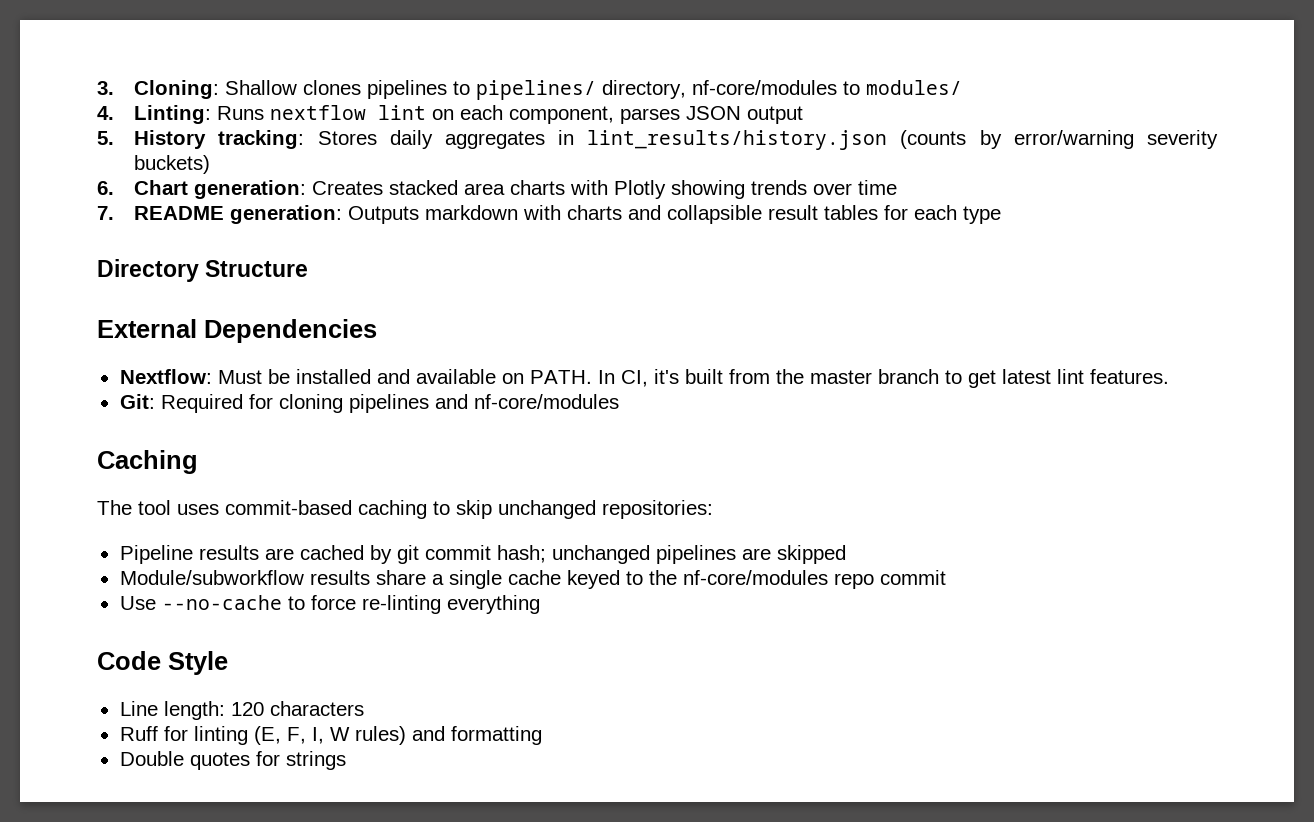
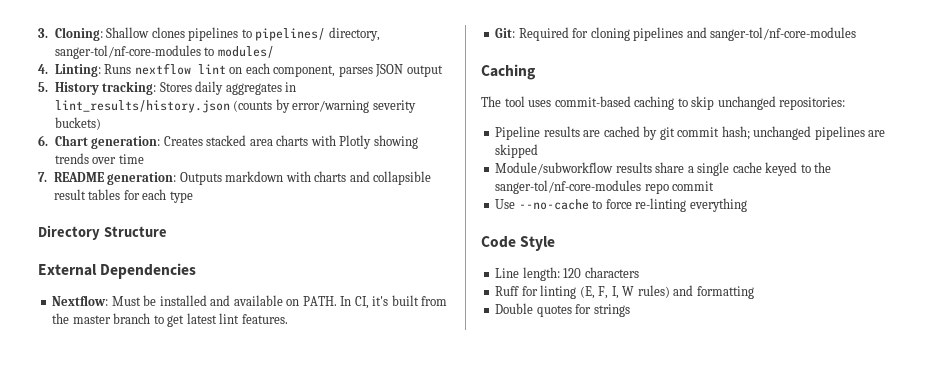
[692,80,838,95] nf-core/modules -> [54,45,201,59] sanger-tol/nf-core-modules
[473,394,619,409] nf-core/modules -> [710,27,857,41] sanger-tol/nf-core-modules
[682,570,828,585] nf-core/modules -> [495,180,642,194] sanger-tol/nf-core-modules

